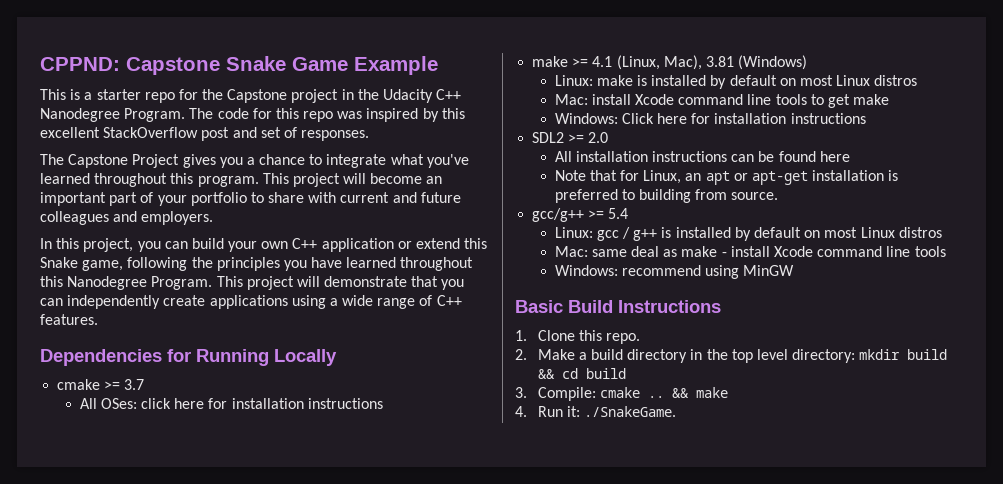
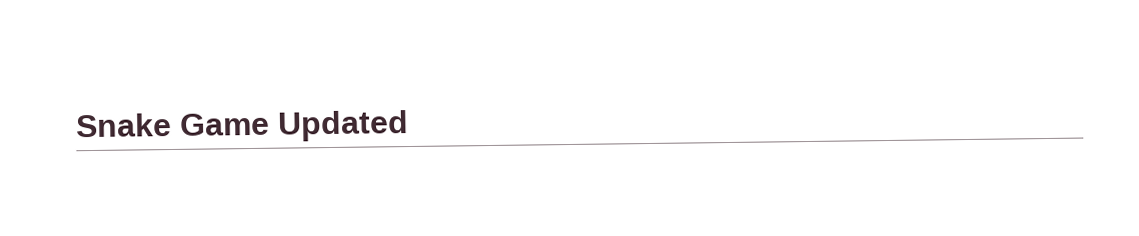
[40,56,438,75] [40,89,462,103] [40,108,465,122] [40,127,370,141] [40,154,469,168] [40,173,443,187] [40,192,461,206] [40,211,214,225] [40,238,488,252] [40,257,474,271] [40,276,465,290] [40,295,462,309] [40,314,98,325] [40,349,337,366] [57,379,145,390] [79,398,383,409] [532,55,808,70] [554,75,918,89] [554,94,890,108] [554,113,866,124] [532,132,609,143] [554,151,850,162] [554,170,899,185] [554,189,779,203] [532,208,629,222] [554,227,942,241] [554,246,946,257] [554,265,795,279] [515,300,721,313] [515,330,641,344] [515,349,948,363] [537,368,626,379] [515,387,728,401] [515,406,677,417] CPPND: Capstone Snake Game Example // This is a starter repo for the Capstone project in the Udacity C++ Nanodegree Program. The code for this repo was inspired by this excellent StackOverflow post and set of responses. // The Capstone Project gives you a chance to integrate what you've learned throughout this program. This project will become an important part of your portfolio to share with current and future colleagues and employers. // In this project, you can build your own C++ application or extend this Snake game, following the principles you have learned throughout this Nanodegree Program. This project will demonstrate that you can independently create applications using a wide range of C++ features. // Dependencies for Running Locally // cmake >= 3.7 // All OSes: click here for installation instructions // make >= 4.1 (Linux, Mac), 3.81 (Windows) // Linux: make is installed by default on most Linux distros // Mac: install Xcode command line tools to get make // Windows: Click here for installation instructions // SDL2 >= 2.0 // All installation instructions can be found here // Note that for Linux, an apt or apt-get installation is preferred to building from source. // gcc/g++ >= 5.4 // Linux: gcc / g++ is installed by default on most Linux distros // Mac: same deal as make - install Xcode command line tools // Windows: recommend using MinGW // Basic Build Instructions // 1. Clone this repo. // 2. Make a build directory in the top level directory: mkdir build && cd build // 3. Compile: cmake .. && make // 4. Run it: ./SnakeGame. -> [75,110,409,142] Snake Game Updated

